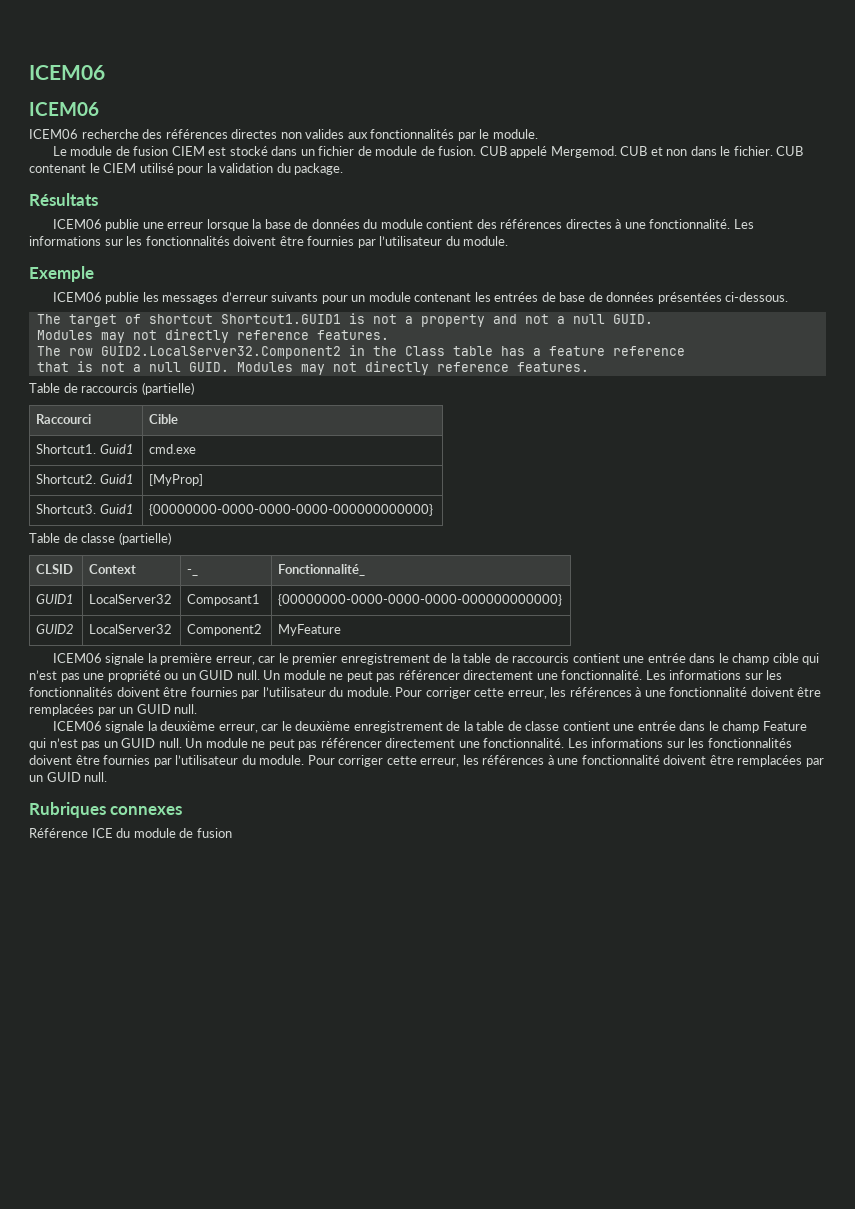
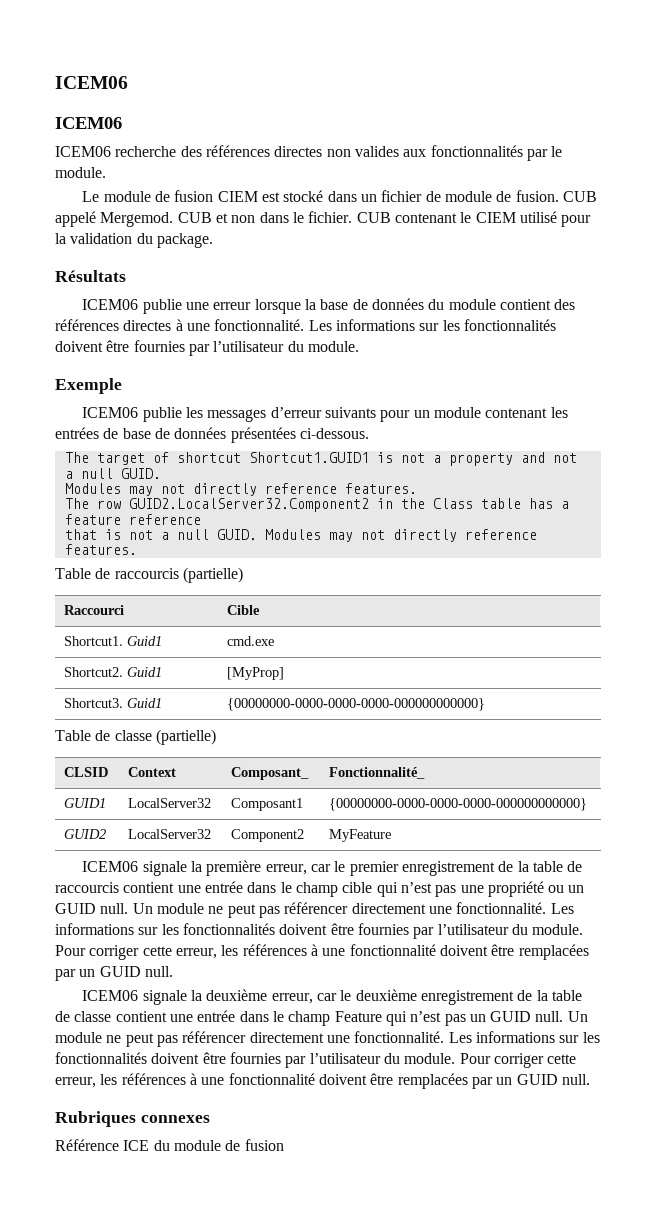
[187,569,199,576] -_ -> [231,767,310,780] Composant_

